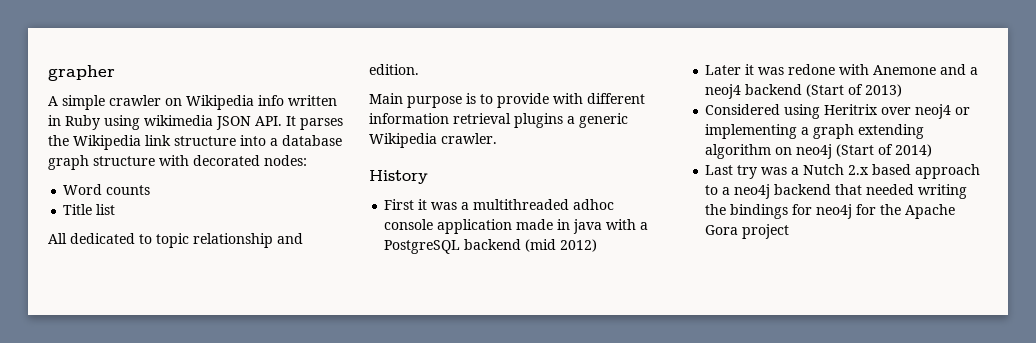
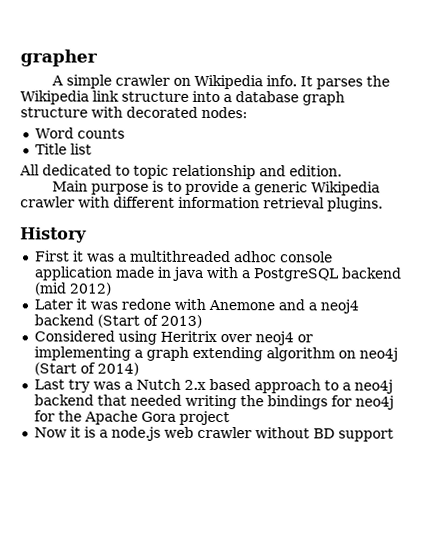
[258,95,337,106] [48,115,282,130] info written in Ruby using wikimedia JSON API. -> [265,75,297,87] info.
[553,93,645,104] [369,113,628,128] [369,133,497,148] with different information retrieval plugins a generic Wikipedia crawler. -> [241,181,380,196] [20,196,383,212] a generic Wikipedia crawler with different information retrieval plugins.
(790, 231) none -> [33,426,394,442] // Now it is a node.js web crawler without BD support

